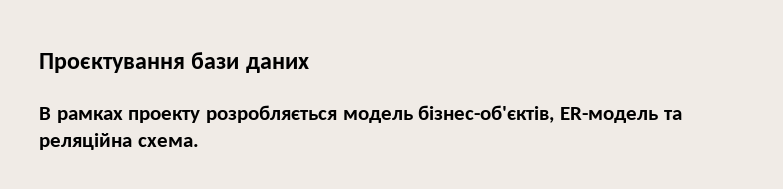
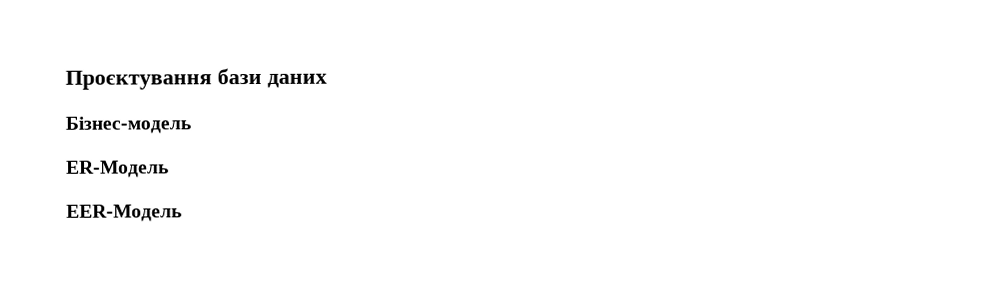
[39,105,682,123] [39,133,199,150] В рамках проекту розробляється модель бізнес-об'єктів, ER-модель та реляційна схема. -> [65,116,191,134] [66,160,169,178] [66,204,182,222] Бізнес-модель // ER-Модель // EER-Модель

